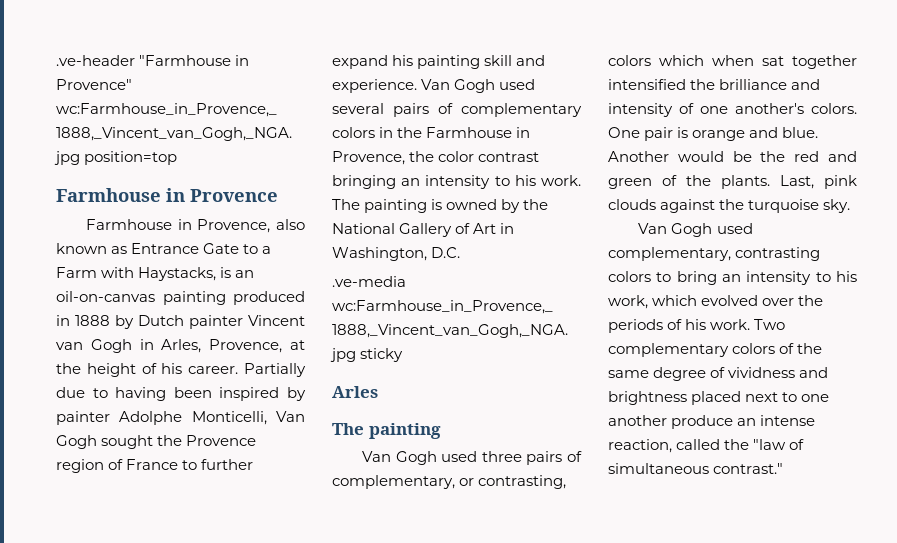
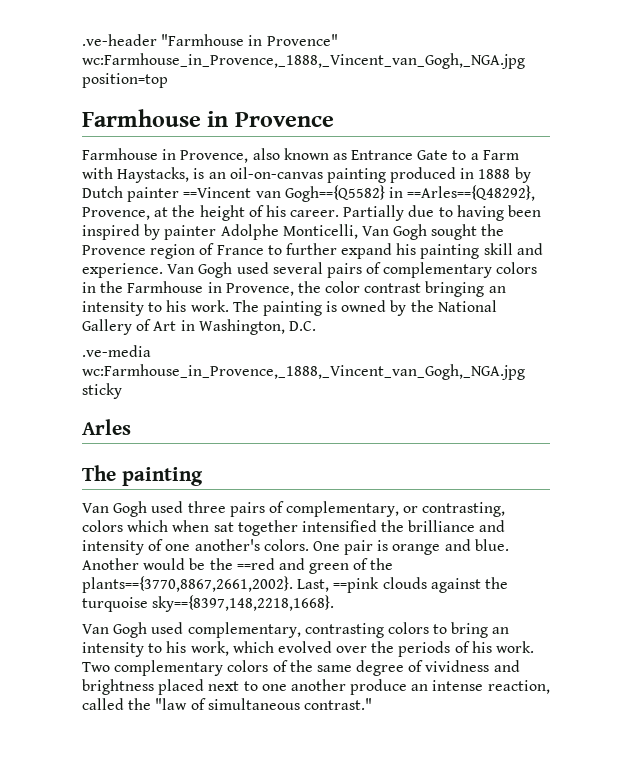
[248,315,305,326] [56,339,202,353] Vincent van Gogh in Arles, -> [183,185,536,202] ==Vincent van Gogh=={Q5582} in ==Arles=={Q48292},
[794,151,820,162] red -> [236,558,275,570] ==red
[721,175,857,189] plants. Last, pink -> [82,576,380,593] plants=={3770,8867,2661,2002}. Last, ==pink
[823,199,851,213] sky. -> [152,595,335,612] sky=={8397,148,2218,1668}.

